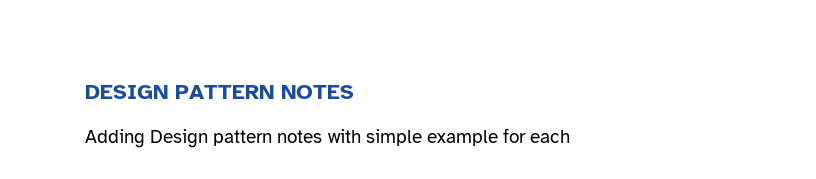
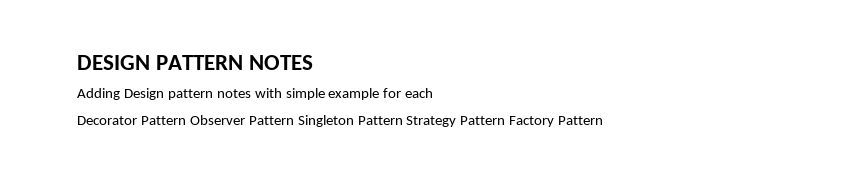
(571, 136) none -> [77,115,604,127] // Decorator Pattern Observer Pattern Singleton Pattern Strategy Pattern Factory Pattern

